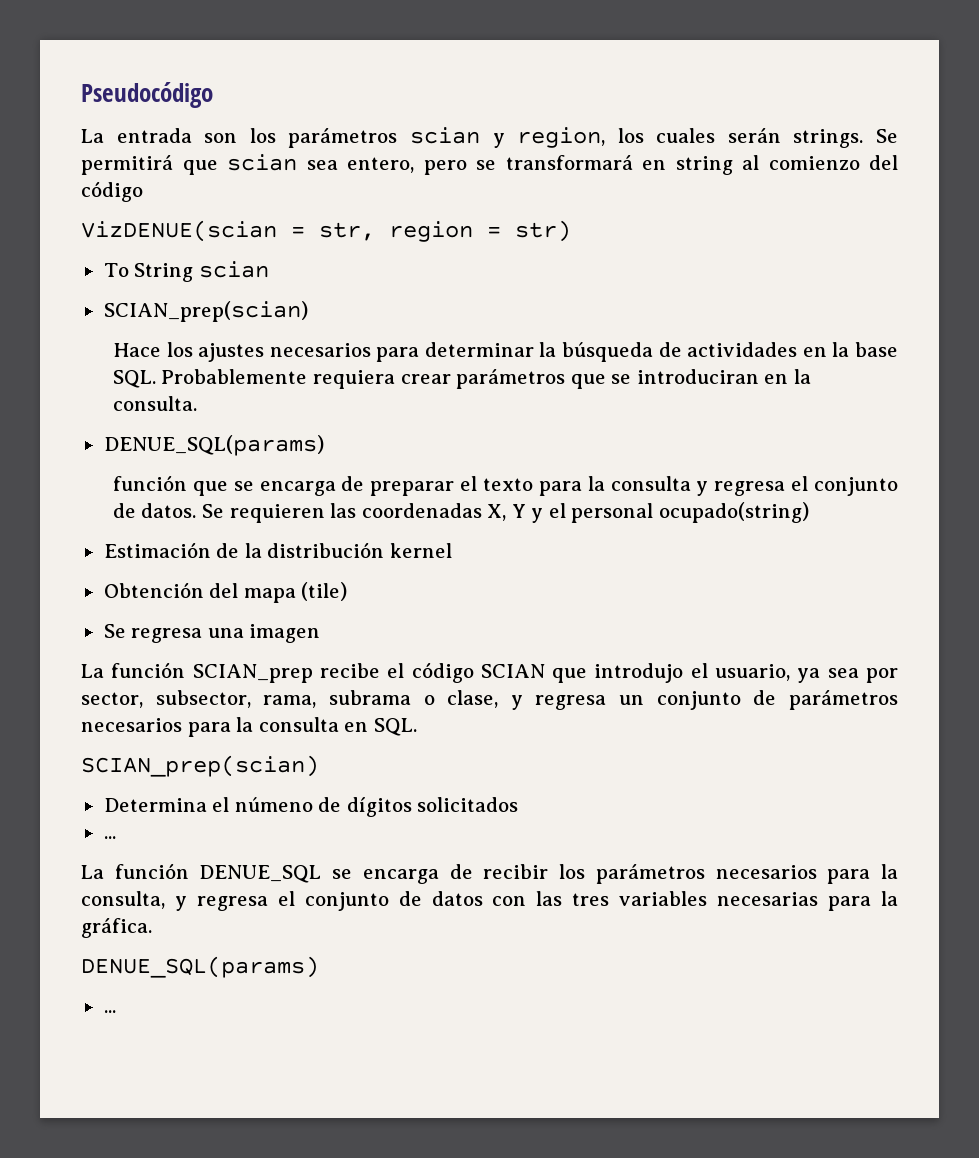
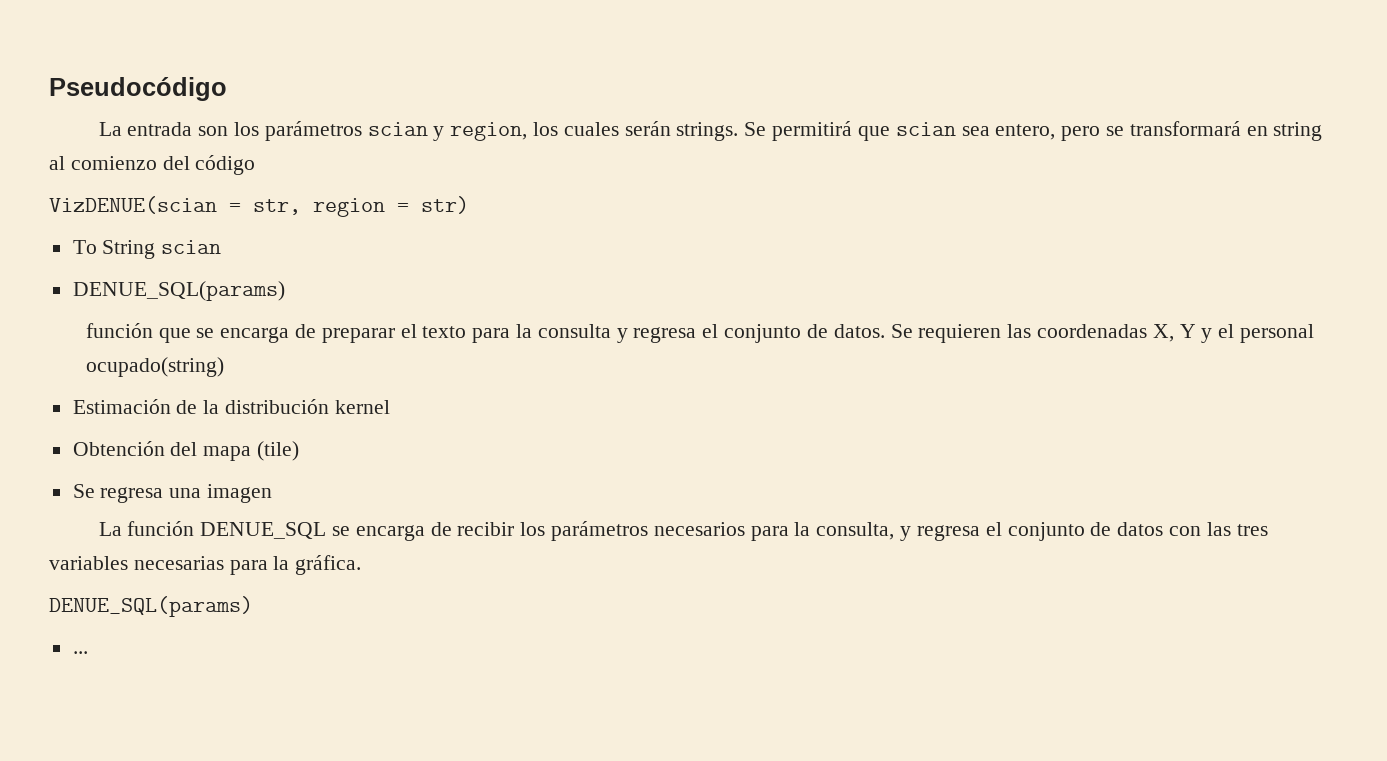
[103,301,308,322] [112,342,899,362] [112,369,811,389] [112,396,197,411] // SCIAN_prep(scian) // Hace los ajustes necesarios para determinar la búsqueda de actividades en la base SQL. Probablemente requiera crear parámetros que se introduciran en la consulta. -> (222, 247) none
[81,662,898,683] [81,690,898,710] [81,717,417,737] [81,755,319,777] [103,797,519,817] [103,836,116,839] // La función SCIAN_prep recibe el código SCIAN que introdujo el usuario, ya sea por sector, subsector, rama, subrama o clase, y regresa un conjunto de parámetros necesarios para la consulta en SQL. // SCIAN_prep(scian) // Determina el númeno de dígitos solicitados // ... -> (273, 493) none

